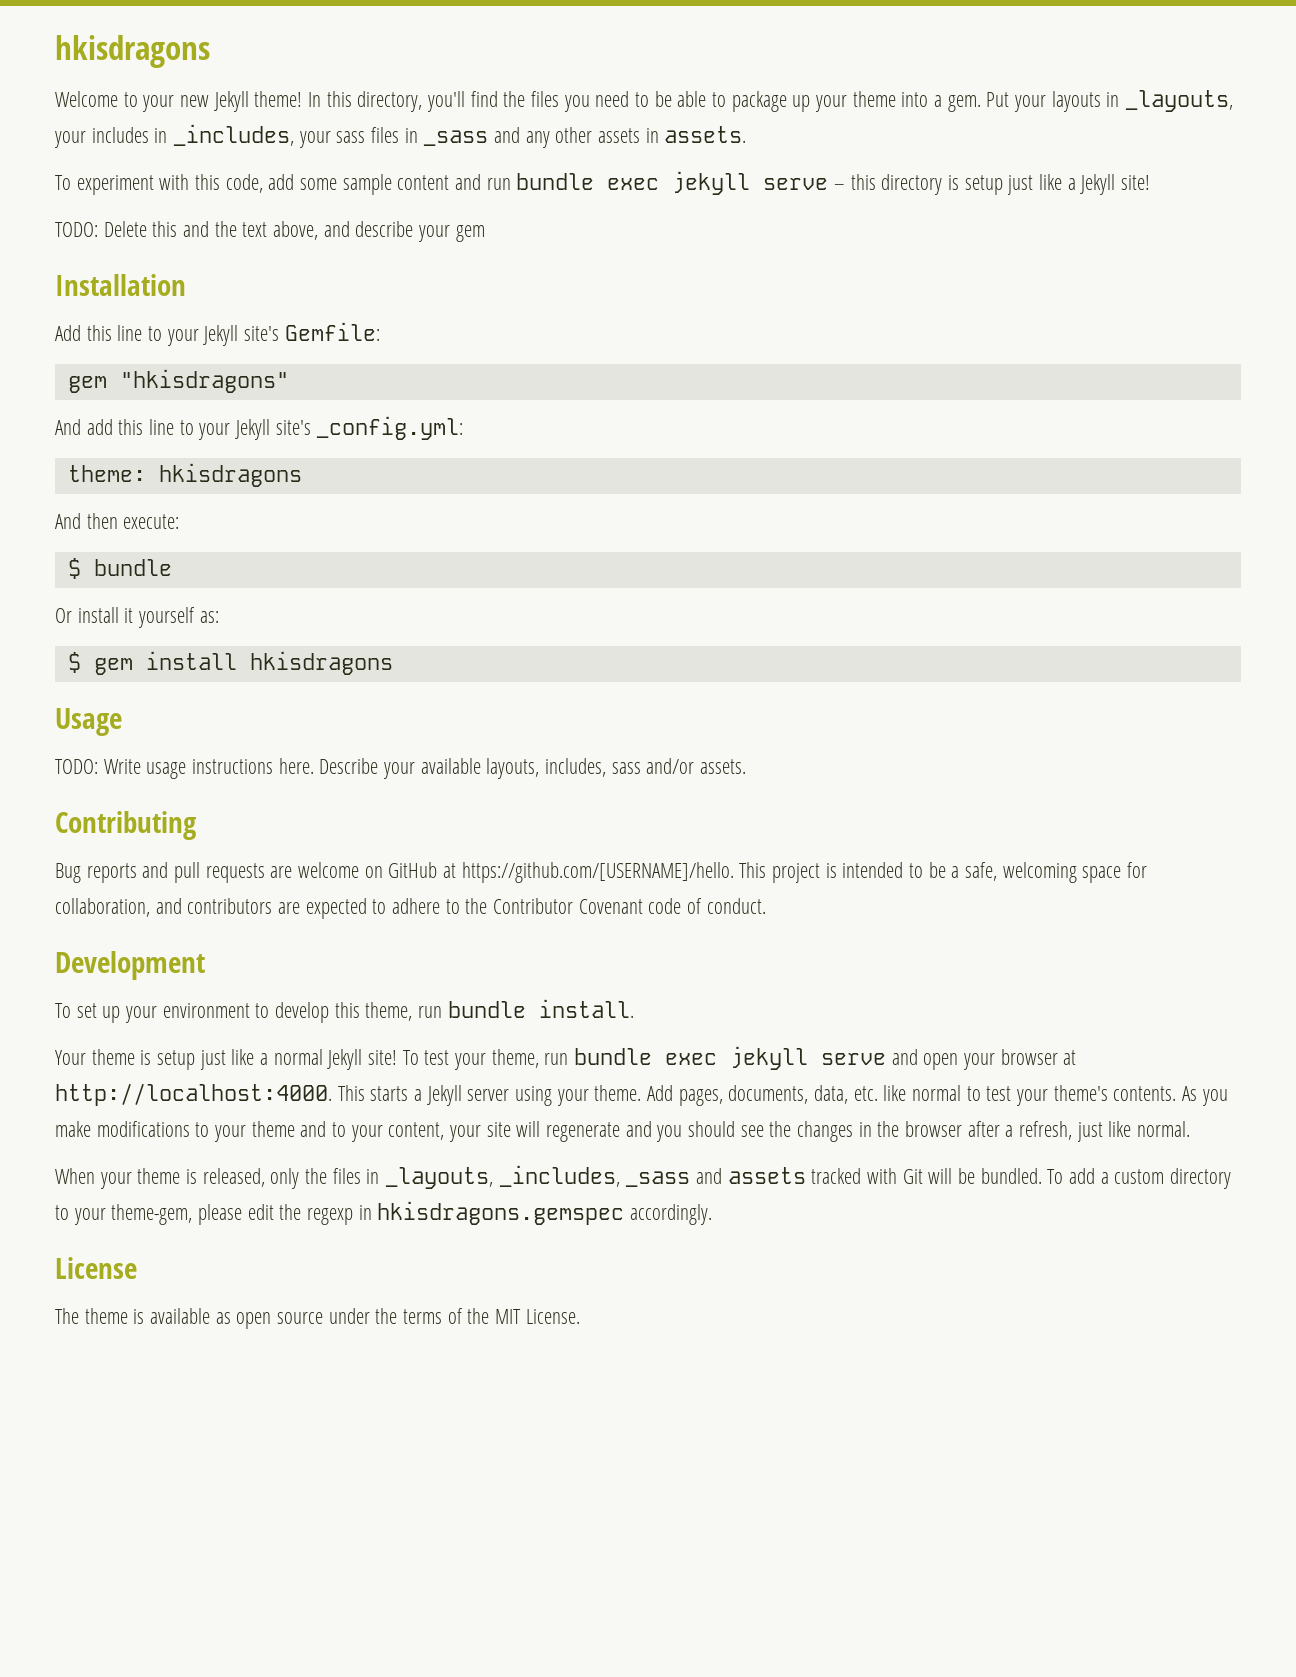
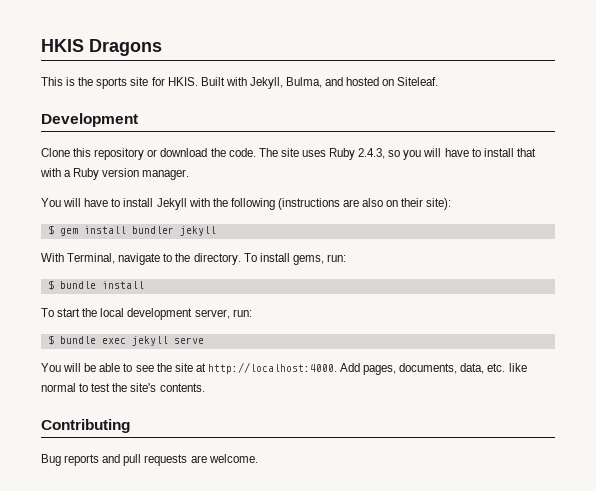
[55,35,210,68] [55,90,1234,112] [54,124,747,148] [55,171,1151,195] [55,221,485,242] [55,274,186,296] [55,322,380,346] [67,369,289,393] [55,416,464,440] [67,463,302,487] [55,513,180,529] [67,558,172,579] [55,607,219,628] [67,651,393,675] [55,708,122,736] [55,758,747,779] hkisdragons // Welcome to your new Jekyll theme! In this directory, you'll find the files you need to be able to package up your theme into a gem. Put your layouts in _layouts, your includes in _includes, your sass files in _sass and any other assets in assets. // To experiment with this code, add some sample content and run bundle exec jekyll serve – this directory is setup just like a Jekyll site! // TODO: Delete this and the text above, and describe your gem // Installation // Add this line to your Jekyll site's Gemfile: // gem "hkisdragons" // And add this line to your Jekyll site's _config.yml: // theme: hkisdragons // And then execute: // $ bundle // Or install it yourself as: // $ gem install hkisdragons // Usage // TODO: Write usage instructions here. Describe your available layouts, includes, sass and/or assets. -> [41,39,162,56] [41,77,439,89] [41,113,138,127] [41,148,536,160] [40,168,190,180] [41,198,452,210] [47,225,216,236] [41,253,346,265] [47,280,144,290] [41,308,252,320] [47,335,204,346] [41,362,527,375] [41,383,205,392] HKIS Dragons // This is the sports site for HKIS. Built with Jekyll, Bulma, and hosted on Siteleaf. // Development // Clone this repository or download the code. The site uses Ruby 2.4.3, so you will have to install that with a Ruby version manager. // You will have to install Jekyll with the following (instructions are also on their site): // $ gem install bundler jekyll // With Terminal, navigate to the directory. To install gems, run: // $ bundle install // To start the local development server, run: // $ bundle exec jekyll serve // You will be able to see the site at http://localhost:4000. Add pages, documents, data, etc. like normal to test the site's contents.
[298,862,1148,883] [55,898,766,919] [55,951,205,980] [55,999,634,1023] [55,1046,1077,1070] [55,1083,1228,1106] [55,1121,1191,1142] [55,1165,1232,1189] [55,1201,713,1225] [55,1257,137,1279] [55,1308,580,1329] welcome on GitHub at https://github.com/[USERNAME]/hello. This project is intended to be a safe, welcoming space for collaboration, and contributors are expected to adhere to the Contributor Covenant code of conduct. // Development // To set up your environment to develop this theme, run bundle install. // Your theme is setup just like a normal Jekyll site! To test your theme, run bundle exec jekyll serve and open your browser at http://localhost:4000. This starts a Jekyll server using your theme. Add pages, documents, data, etc. like normal to test your theme's contents. As you make modifications to your theme and to your content, your site will regenerate and you should see the changes in the browser after a refresh, just like normal. // When your theme is released, only the files in _layouts, _includes, _sass and assets tracked with Git will be bundled. To add a custom directory to your theme-gem, please edit the regexp in hkisdragons.gemspec accordingly. // License // The theme is available as open source under the terms of the MIT License. -> [208,454,258,463] welcome.

